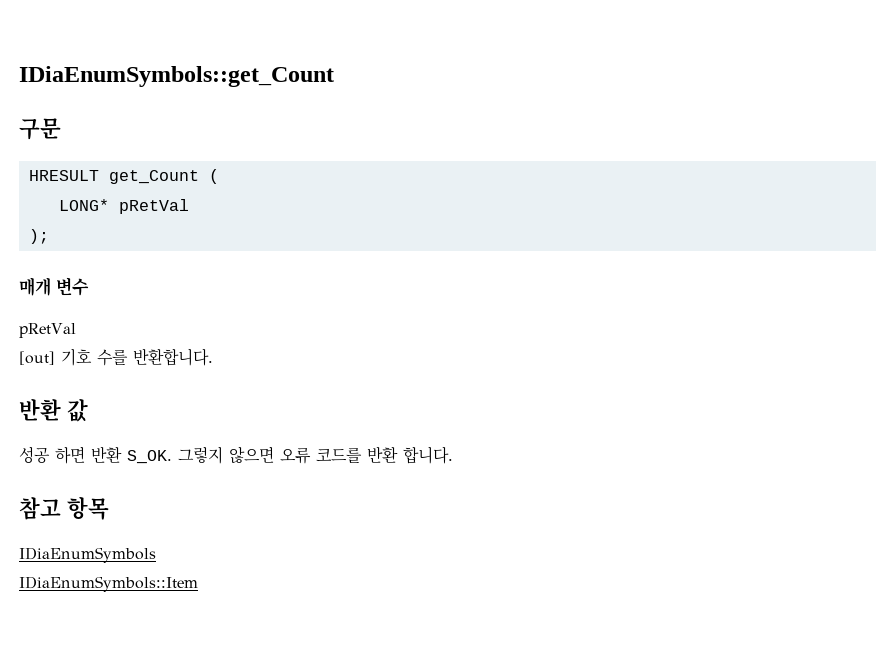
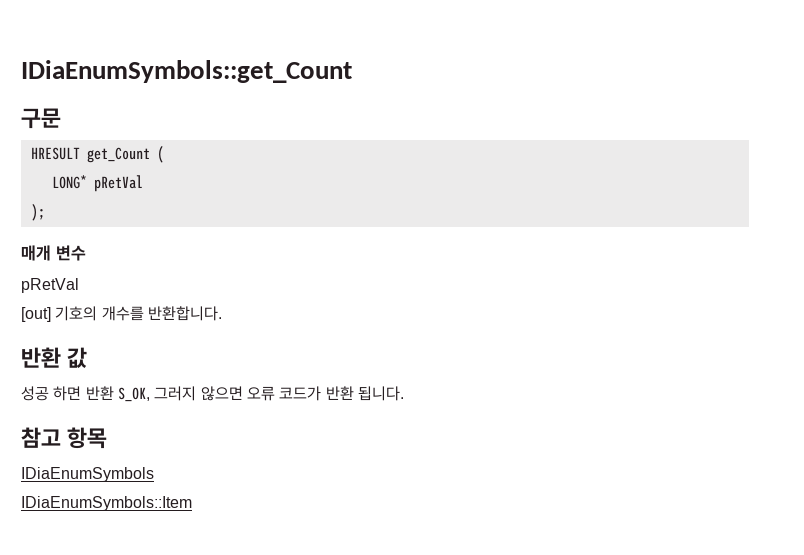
[61,348,128,366] 기호 수를 -> [55,306,144,321] 기호의 개수를
[127,446,453,464] S_OK. 그렇지 않으면 오류 코드를 반환 합니다. -> [117,386,404,402] S_OK, 그러지 않으면 오류 코드가 반환 됩니다.

